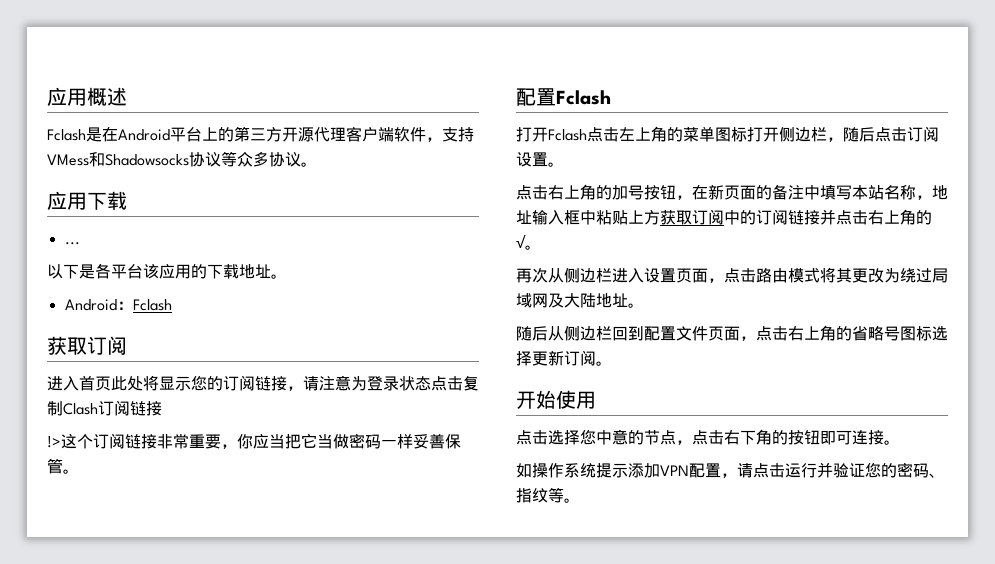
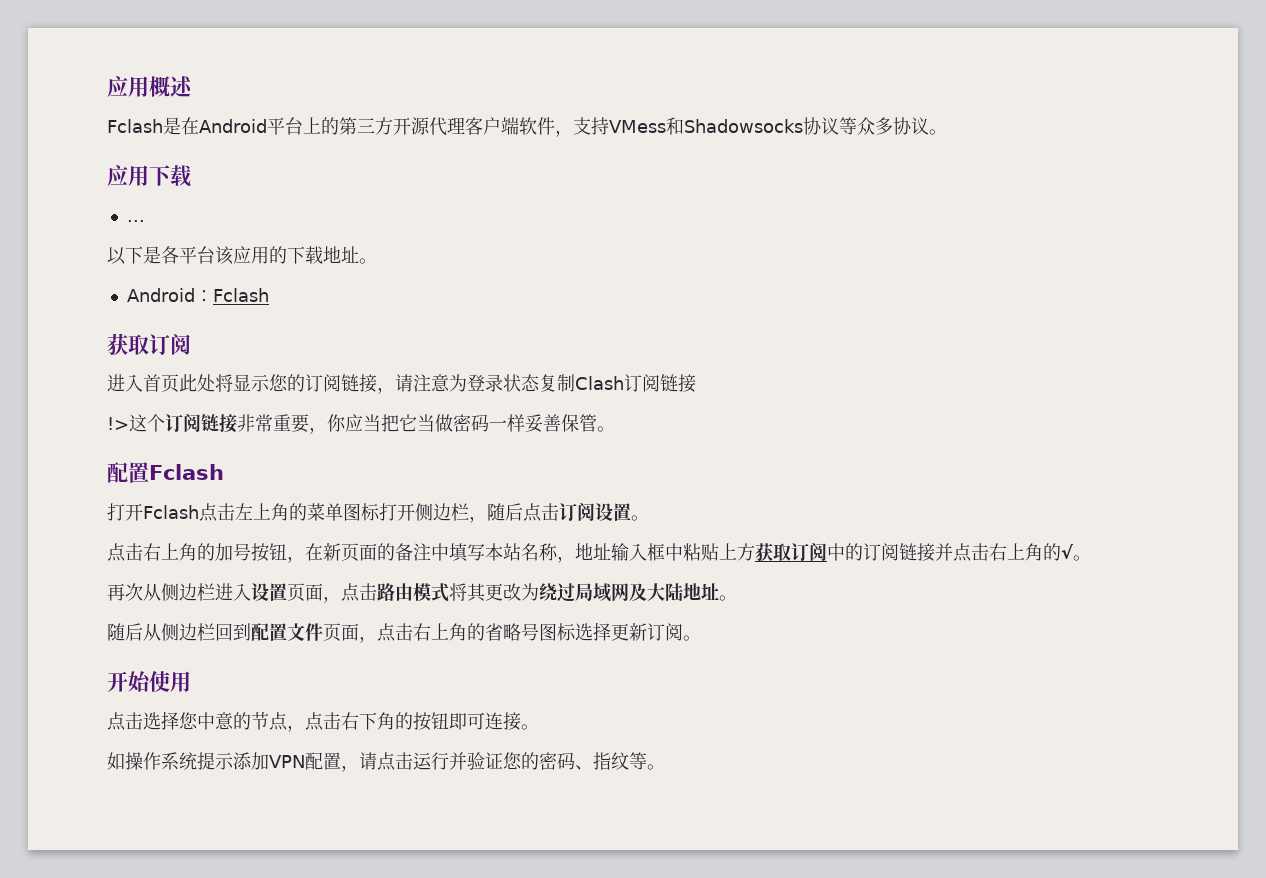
[431,376,463,391] 点击 -> (540, 383) none

